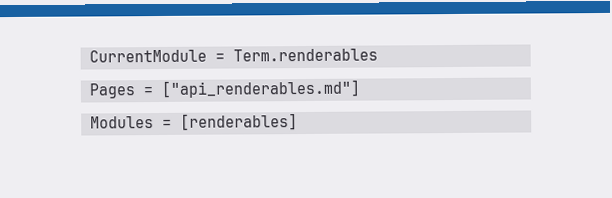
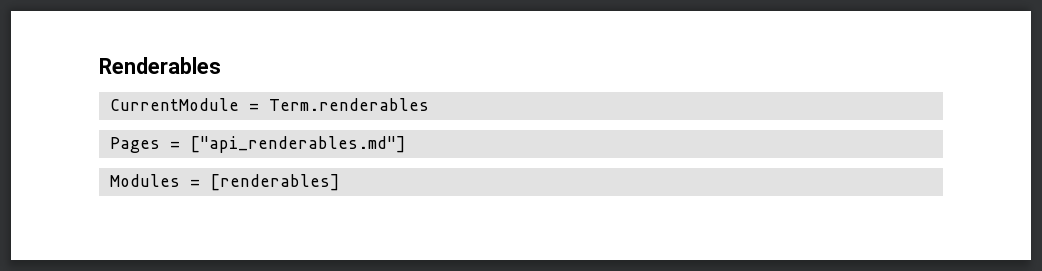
(88, 56) none -> [99,57,221,74] Renderables //

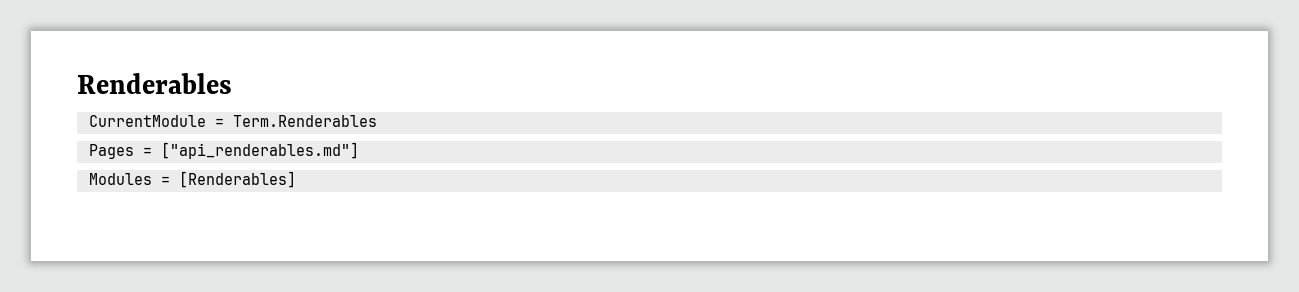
[268,98,429,111] Term.renderables -> [232,115,377,127] Term.Renderables
[209,174,340,191] [renderables] -> [178,171,296,188] [Renderables]

